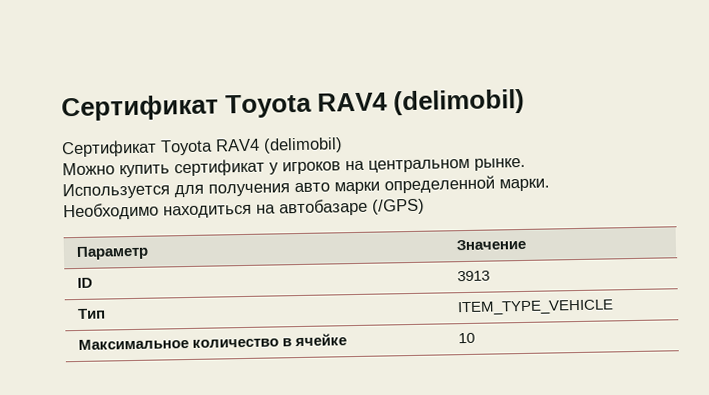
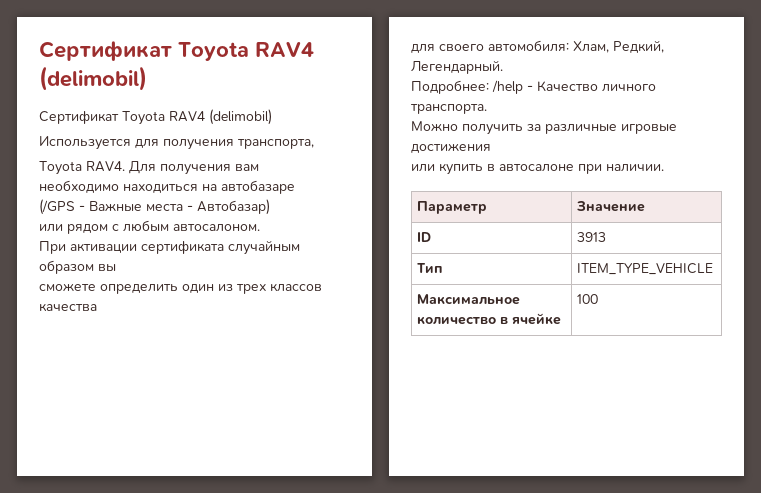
[62,157,526,178] [62,175,550,200] [63,198,425,221] Можно купить сертификат у игроков на центральном рынке. // Используется для получения авто марки определенной марки. // Необходимо находиться на автобазаре (/GPS) -> [39,135,314,150] [39,161,259,175] [39,180,295,194] [39,199,270,215] [39,220,260,234] [39,240,300,255] [39,260,116,274] [39,283,322,294] [39,303,97,312] [411,40,664,53] [411,60,503,74] [411,80,656,94] [410,104,487,114] [411,121,677,135] [411,143,491,153] [411,163,664,175] Используется для получения транспорта, // Toyota RAV4. Для получения вам // необходимо находиться на автобазаре // (/GPS - Важные места - Автобазар) // или рядом с любым автосалоном. // При активации сертификата случайным образом вы // сможете определить один из трех классов качества // для своего автомобиля: Хлам, Редкий, Легендарный. // Подробнее: /help - Качество личного транспорта. // Можно получить за различные игровые достижения // или купить в автосалоне при наличии.
[457,332,475,344] 10 -> [577,294,599,304] 100

